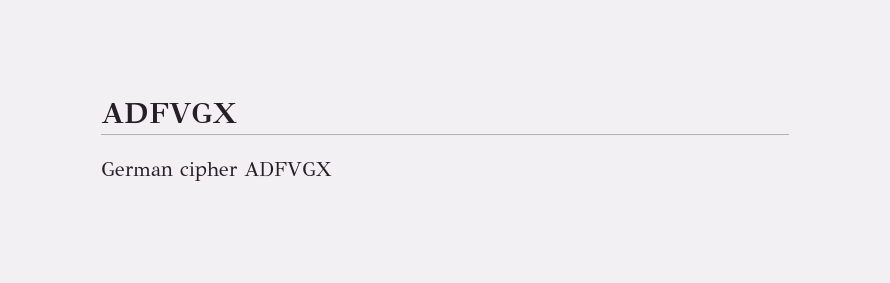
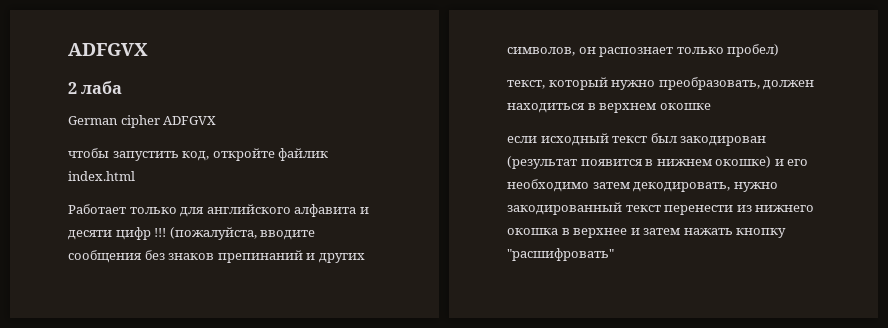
[101,102,237,124] ADFVGX -> [68,43,148,56] [68,81,123,94] ADFGVX // 2 лаба
[244,161,332,177] ADFVGX -> [163,116,217,125] [68,148,329,161] [68,171,135,181] [68,204,369,217] [68,227,316,240] [68,250,365,263] [507,44,780,57] [507,77,815,90] [507,103,711,113] [507,133,767,146] [507,156,809,169] [507,179,778,192] [507,202,815,215] [507,228,787,238] [507,248,614,261] ADFGVX // чтобы запустить код, откройте файлик index.html // Работает только для английского алфавита и десяти цифр !!! (пожалуйста, вводите сообщения без знаков препинаний и других символов, он распознает только пробел) // текст, который нужно преобразовать, должен находиться в верхнем окошке // если исходный текст был закодирован (результат появится в нижнем окошке) и его необходимо затем декодировать, нужно закодированный текст перенести из нижнего окошка в верхнее и затем нажать кнопку "расшифровать"

